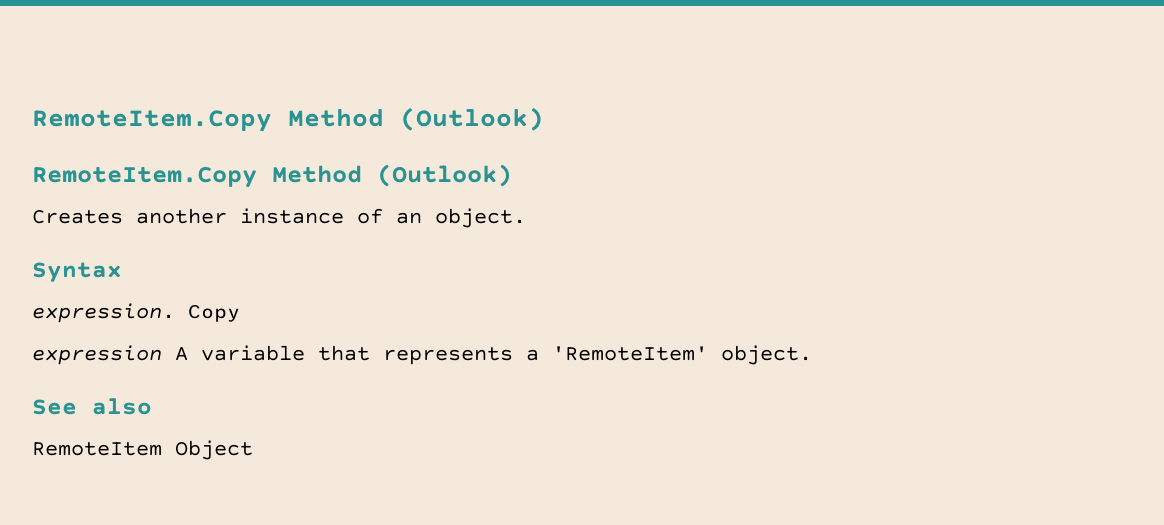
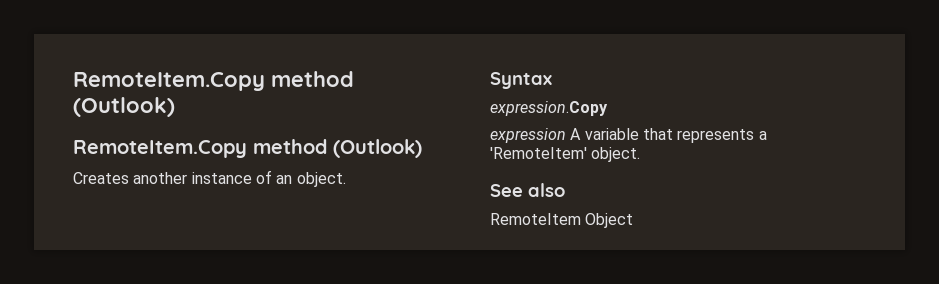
[32,109,384,132] RemoteItem.Copy Method -> [73,71,354,91] RemoteItem.Copy method
[272,165,362,183] Method -> [253,139,327,154] method
[32,303,240,323] expression. Copy -> [490,101,608,116] expression.Copy

